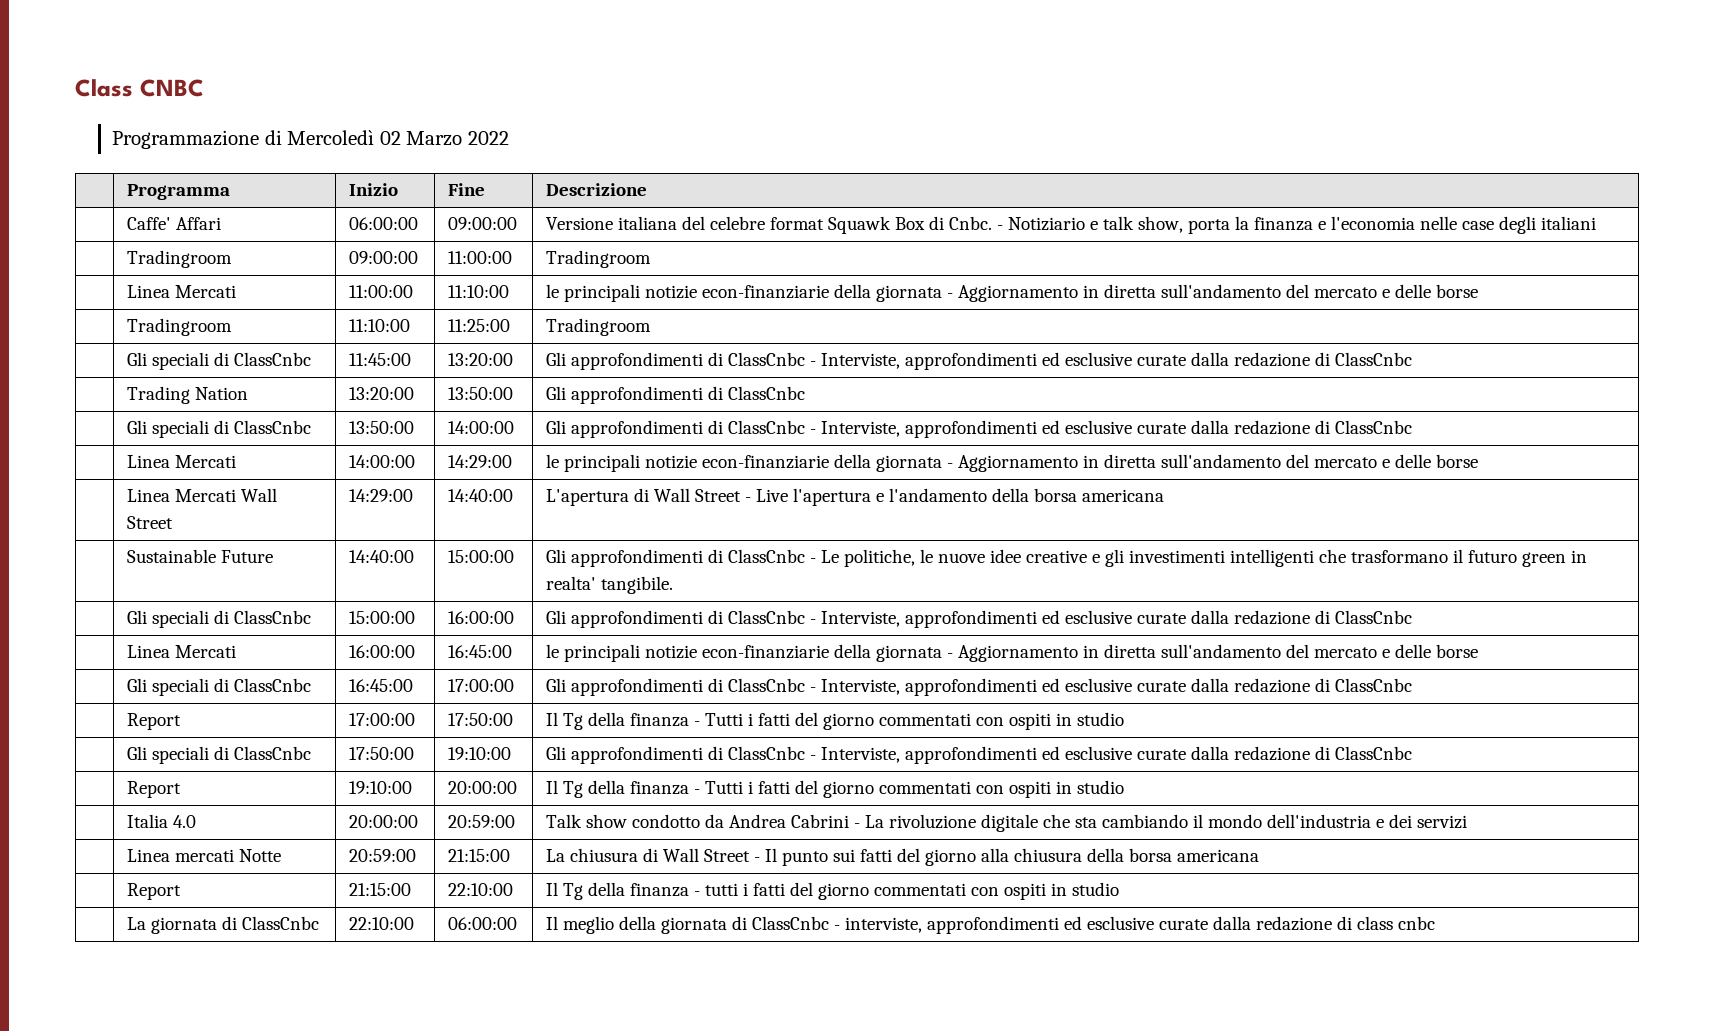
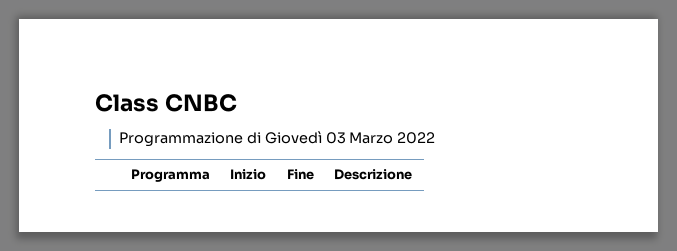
[287,130,401,145] Mercoledì 02 -> [264,131,346,144] Giovedì 03
[127,217,222,230] [349,217,419,230] [448,217,518,230] [546,216,1597,234] [127,250,233,268] [349,251,419,264] [448,251,513,264] [546,250,652,268] [127,285,237,298] [349,285,414,298] [448,285,510,298] [546,284,1479,302] [127,318,233,336] [349,319,411,332] [448,319,511,332] [546,318,652,336] [127,352,312,370] [349,353,412,366] [448,353,514,366] [546,352,1413,370] [127,386,249,404] [349,387,415,400] [448,387,514,400] [546,386,806,404] [127,420,312,438] [349,421,415,434] [448,421,515,434] [546,420,1413,438] [127,455,237,468] [349,455,416,468] [448,455,513,468] [546,454,1479,472] [127,488,278,502] [127,516,174,529] [349,489,414,502] [448,489,514,502] [546,488,1165,506] [127,549,274,563] [349,550,415,563] [448,550,515,563] [546,549,1588,567] [546,576,674,594] [127,610,312,628] [349,611,416,624] [448,611,515,624] [546,610,1413,628] [127,645,237,658] [349,645,416,658] [448,645,513,658] [546,644,1479,662] [127,678,312,696] [349,679,414,692] [448,679,515,692] [546,678,1413,696] [127,713,182,730] [349,713,416,726] [448,713,514,726] [546,712,1125,730] [127,746,312,764] [349,747,415,760] [448,747,512,760] [546,746,1413,764] [127,781,182,798] [349,781,413,794] [448,781,518,794] [546,780,1125,798] [127,814,197,828] [349,815,419,828] [448,815,516,828] [546,814,1468,832] [127,849,282,862] [349,849,417,862] [448,849,511,862] [546,848,1260,866] [127,883,182,900] [349,883,412,896] [448,883,514,896] [546,882,1120,900] [127,916,320,934] [349,917,415,930] [448,917,518,930] [546,916,1436,934] // | Caffe' Affari | 06:00:00 | 09:00:00 | Versione italiana del celebre format Squawk Box di Cnbc. - Notiziario e talk show, porta la finanza e l'economia nelle case degli italiani // | Tradingroom | 09:00:00 | 11:00:00 | Tradingroom // | Linea Mercati | 11:00:00 | 11:10:00 | le principali notizie econ-finanziarie della giornata - Aggiornamento in diretta sull'andamento del mercato e delle borse // | Tradingroom | 11:10:00 | 11:25:00 | Tradingroom // | Gli speciali di ClassCnbc | 11:45:00 | 13:20:00 | Gli approfondimenti di ClassCnbc - Interviste, approfondimenti ed esclusive curate dalla redazione di ClassCnbc // | Trading Nation | 13:20:00 | 13:50:00 | Gli approfondimenti di ClassCnbc // | Gli speciali di ClassCnbc | 13:50:00 | 14:00:00 | Gli approfondimenti di ClassCnbc - Interviste, approfondimenti ed esclusive curate dalla redazione di ClassCnbc // | Linea Mercati | 14:00:00 | 14:29:00 | le principali notizie econ-finanziarie della giornata - Aggiornamento in diretta sull'andamento del mercato e delle borse // | Linea Mercati Wall Street | 14:29:00 | 14:40:00 | L'apertura di Wall Street - Live l'apertura e l'andamento della borsa americana // | Sustainable Future | 14:40:00 | 15:00:00 | Gli approfondimenti di ClassCnbc - Le politiche, le nuove idee creative e gli investimenti intelligenti che trasformano il futuro green in realta' tangibile. // | Gli speciali di ClassCnbc | 15:00:00 | 16:00:00 | Gli approfondimenti di ClassCnbc - Interviste, approfondimenti ed esclusive curate dalla redazione di ClassCnbc // | Linea Mercati | 16:00:00 | 16:45:00 | le principali notizie econ-finanziarie della giornata - Aggiornamento in diretta sull'andamento del mercato e delle borse // | Gli speciali di ClassCnbc | 16:45:00 | 17:00:00 | Gli approfondimenti di ClassCnbc - Interviste, approfondimenti ed esclusive curate dalla redazione di ClassCnbc // | Report | 17:00:00 | 17:50:00 | Il Tg della finanza - Tutti i fatti del giorno commentati con ospiti in studio // | Gli speciali di ClassCnbc | 17:50:00 | 19:10:00 | Gli approfondimenti di ClassCnbc - Interviste, approfondimenti ed esclusive curate dalla redazione di ClassCnbc // | Report | 19:10:00 | 20:00:00 | Il Tg della finanza - Tutti i fatti del giorno commentati con ospiti in studio // | Italia 4.0 | 20:00:00 | 20:59:00 | Talk show condotto da Andrea Cabrini - La rivoluzione digitale che sta cambiando il mondo dell'industria e dei servizi // | Linea mercati Notte | 20:59:00 | 21:15:00 | La chiusura di Wall Street - Il punto sui fatti del giorno alla chiusura della borsa americana // | Report | 21:15:00 | 22:10:00 | Il Tg della finanza - tutti i fatti del giorno commentati con ospiti in studio // | La giornata di ClassCnbc | 22:10:00 | 06:00:00 | Il meglio della giornata di ClassCnbc - interviste, approfondimenti ed esclusive curate dalla redazione di class cnbc -> (412, 174) none

